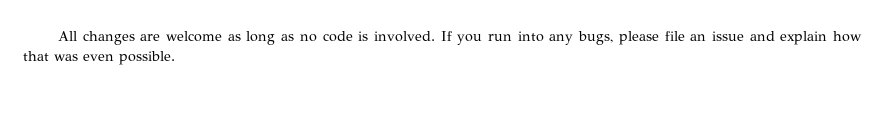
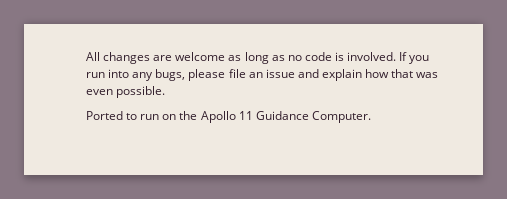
(175, 58) none -> [86,111,371,123] // Ported to run on the Apollo 11 Guidance Computer.

